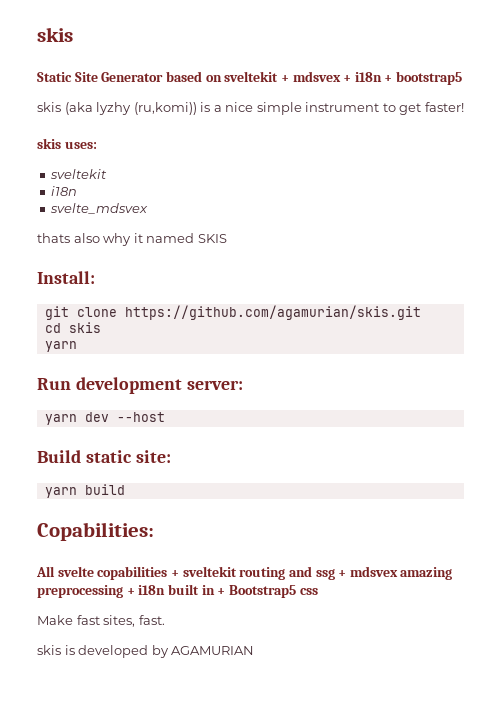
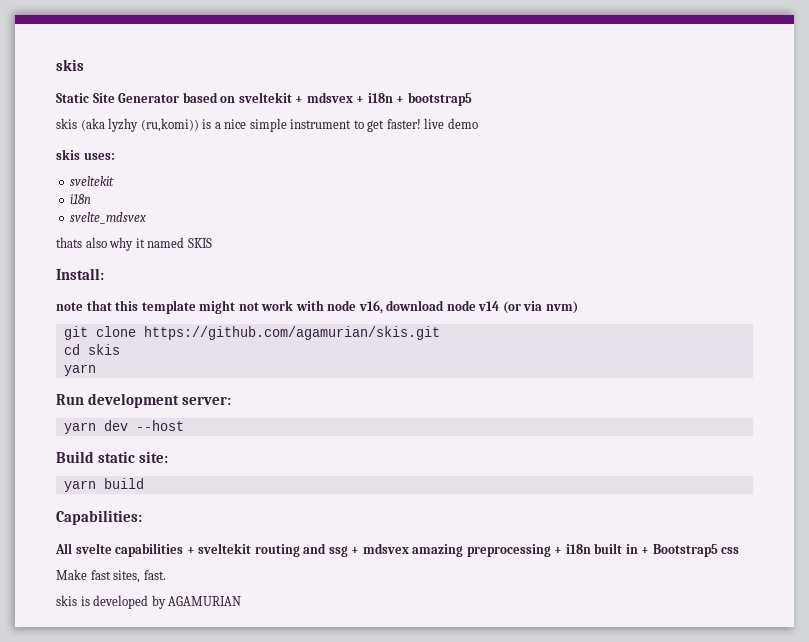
(464, 107) none -> [424,118,478,129] live demo
(95, 277) none -> [56,300,578,314] // note that this template might not work with node v16, download node v14 (or via nvm)
[37,522,154,541] Copabilities: -> [56,510,142,525] Capabilities:
[97,566,168,580] copabilities -> [115,543,184,557] capabilities

